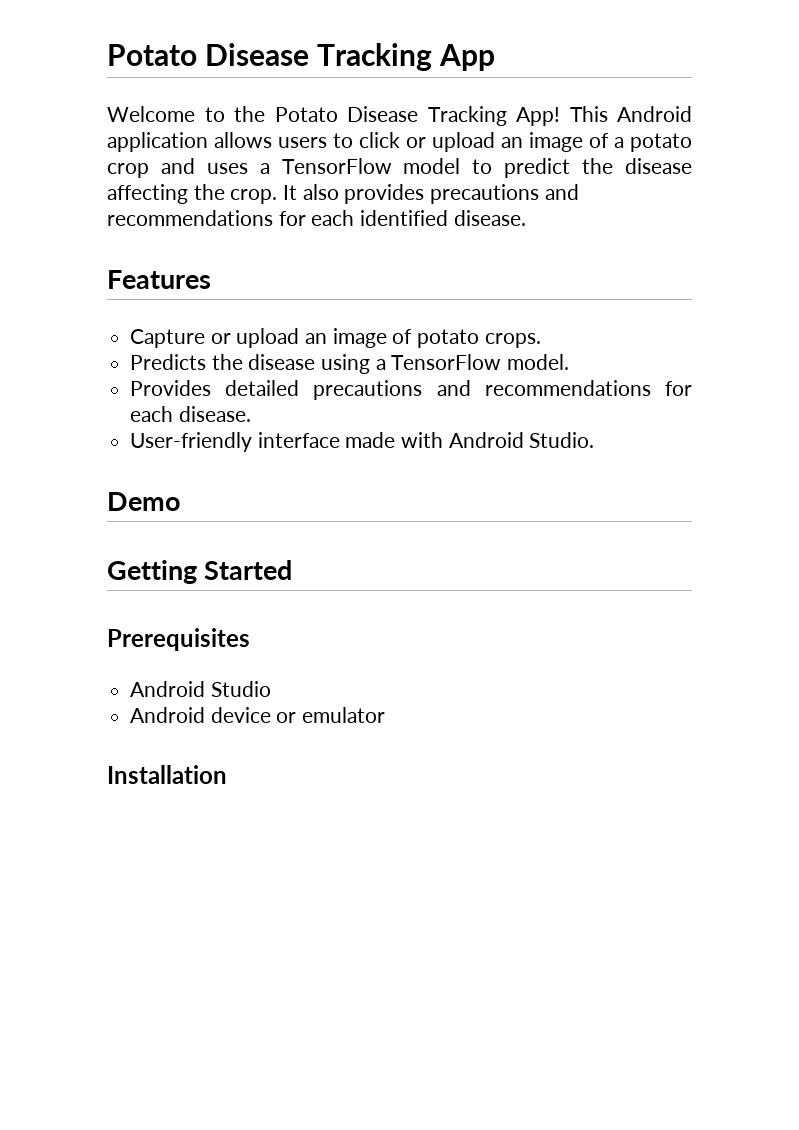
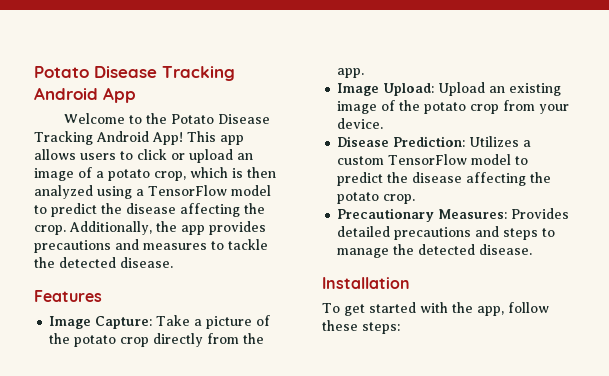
[107,43,432,71] Potato Disease Tracking -> [34,66,235,81] [34,87,98,100] Potato Disease Tracking Android
(507, 116) none -> [96,131,149,142] Android
[617,106,692,122] [107,132,208,152] Android application -> [220,135,244,145] app
[107,158,248,178] crop and uses -> [154,167,276,181] [34,185,132,199] crop, which is then analyzed using
[283,184,579,204] [107,210,526,226] [107,270,211,289] [130,328,541,348] [130,354,570,374] [130,380,692,400] [130,406,251,422] [130,432,595,452] [107,492,181,511] [107,560,293,584] [107,628,250,651] [130,681,271,697] [130,707,386,723] [107,765,227,784] It also provides precautions and recommendations for each identified disease. // Features // Capture or upload an image of potato crops. // Predicts the disease using a TensorFlow model. // Provides detailed precautions and recommendations for each disease. // User-friendly interface made with Android Studio. // Demo // Getting Started // Prerequisites // Android Studio // Android device or emulator // Installation -> [69,221,266,235] [34,239,268,253] [34,257,173,268] [34,290,102,302] [49,315,271,329] [49,333,265,347] [337,68,365,78] [337,82,562,96] [337,100,570,114] [337,118,384,129] [337,136,532,147] [337,154,529,165] [337,172,552,186] [337,192,416,204] [337,208,570,222] [337,226,556,240] [337,244,533,258] [322,277,410,289] [322,302,549,316] [322,320,400,334] Additionally, the app provides precautions and measures to tackle the detected disease. // Features // Image Capture: Take a picture of the potato crop directly from the app. // Image Upload: Upload an existing image of the potato crop from your device. // Disease Prediction: Utilizes a custom TensorFlow model to predict the disease affecting the potato crop. // Precautionary Measures: Provides detailed precautions and steps to manage the detected disease. // Installation // To get started with the app, follow these steps:

